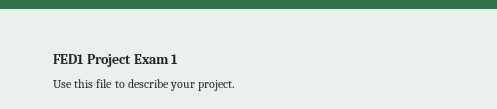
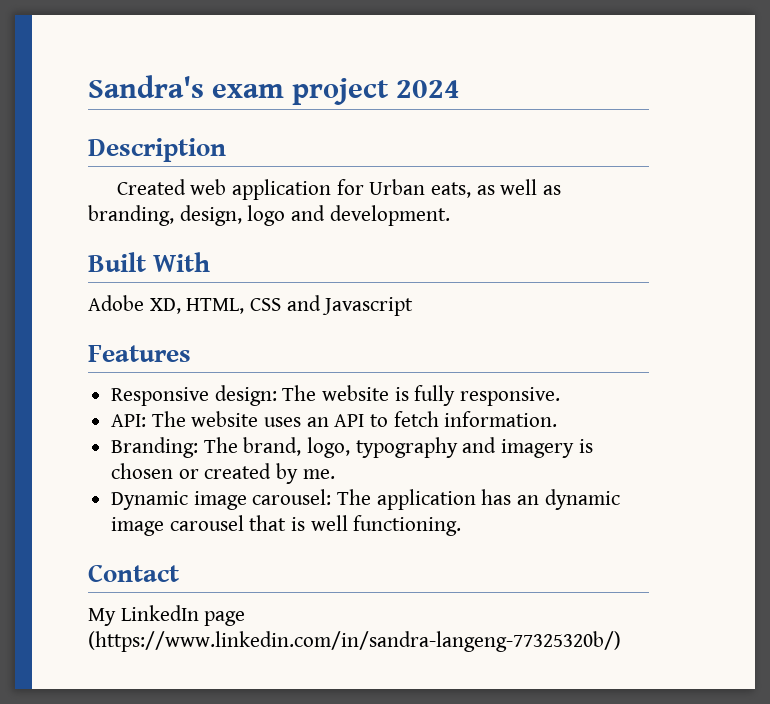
[53,54,179,67] [53,79,235,91] FED1 Project Exam 1 // Use this file to describe your project. -> [88,75,460,105] [88,138,226,162] [116,179,562,200] [88,205,450,226] [88,252,211,272] [88,295,414,316] [88,345,191,362] [111,385,561,406] [111,411,558,427] [111,437,593,458] [111,463,335,484] [111,489,620,510] [111,515,462,536] [88,564,179,582] [88,605,246,626] [88,631,621,652] Sandra's exam project 2024 // Description // Created web application for Urban eats, as well as branding, design, logo and development. // Built With // Adobe XD, HTML, CSS and Javascript // Features // Responsive design: The website is fully responsive. // API: The website uses an API to fetch information. // Branding: The brand, logo, typography and imagery is chosen or created by me. // Dynamic image carousel: The application has an dynamic image carousel that is well functioning. // Contact // My LinkedIn page (https://www.linkedin.com/in/sandra-langeng-77325320b/)

